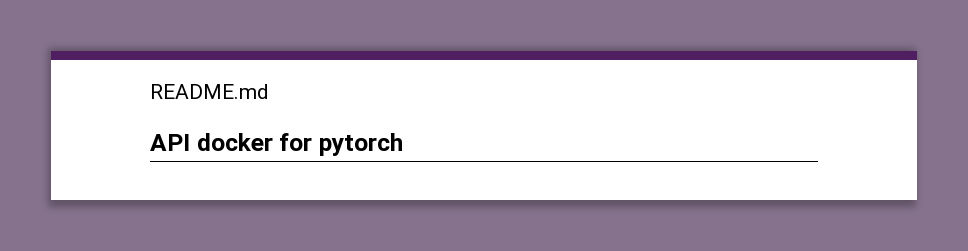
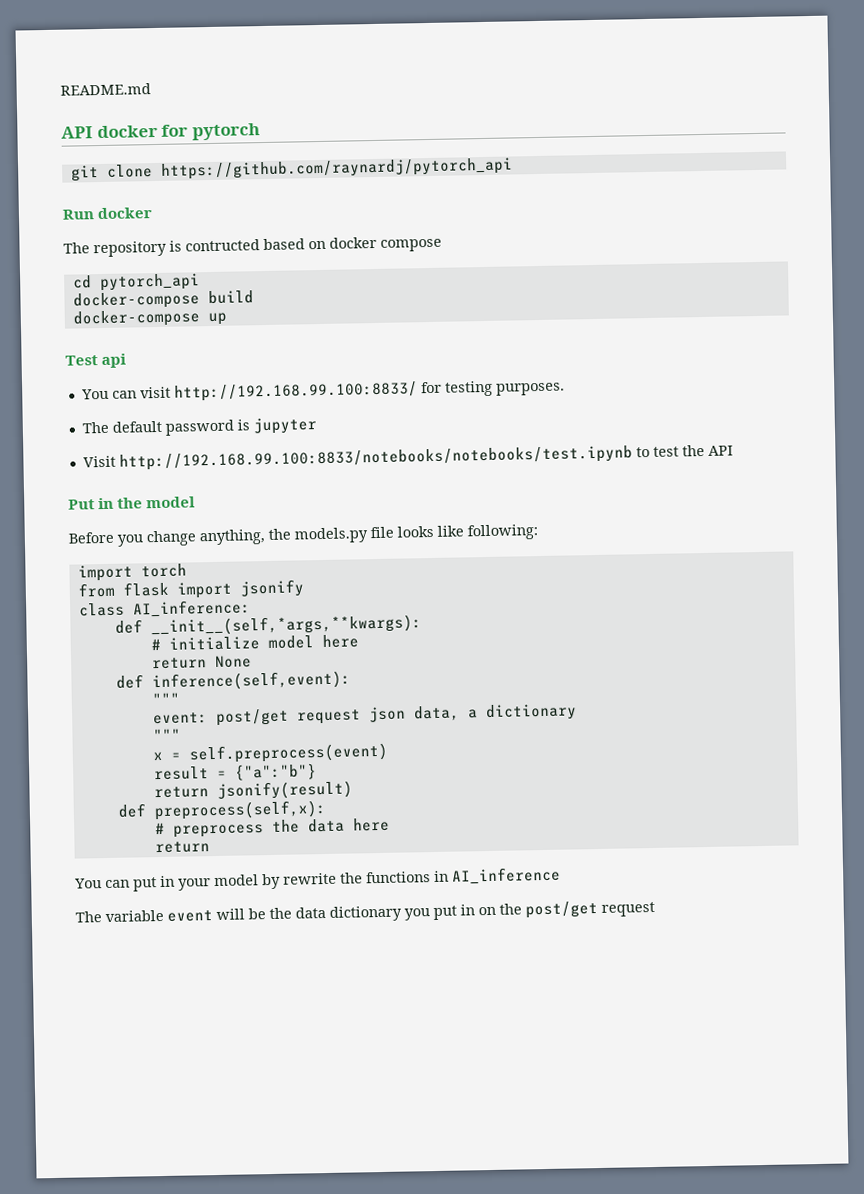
(403, 144) none -> [70,157,513,182] [62,207,154,220] [63,236,442,258] [72,273,200,292] [72,290,254,310] [72,309,227,328] [65,353,128,369] [80,380,565,402] [81,417,317,436] [82,444,733,471] [68,496,197,510] [68,524,538,547] [77,563,187,582] [77,579,304,599] [78,599,251,618] [114,614,422,637] [150,634,359,651] [151,655,252,670] [115,670,351,692] [151,692,180,706] [152,703,577,726] [152,728,181,742] [152,742,388,764] [153,763,317,781] [153,780,353,800] [117,799,327,821] [154,817,390,838] [154,841,210,854] [74,866,561,892] [75,901,655,923] // git clone https://github.com/raynardj/pytorch_api // Run docker // The repository is contructed based on docker compose // cd pytorch_api // docker-compose build // docker-compose up // Test api // You can visit http://192.168.99.100:8833/ for testing purposes. // The default password is jupyter // Visit http://192.168.99.100:8833/notebooks/notebooks/test.ipynb to test the API // Put in the model // Before you change anything, the models.py file looks like following: // import torch // from flask import jsonify // class AI_inference: // def __init__(self,*args,**kwargs): // # initialize model here // return None // def inference(self,event): // """ // event: post/get request json data, a dictionary // """ // x = self.preprocess(event) // result = {"a":"b"} // return jsonify(result) // def preprocess(self,x): // # preprocess the data here // return // You can put in your model by rewrite the functions in AI_inference // The variable event will be the data dictionary you put in on the post/get request

